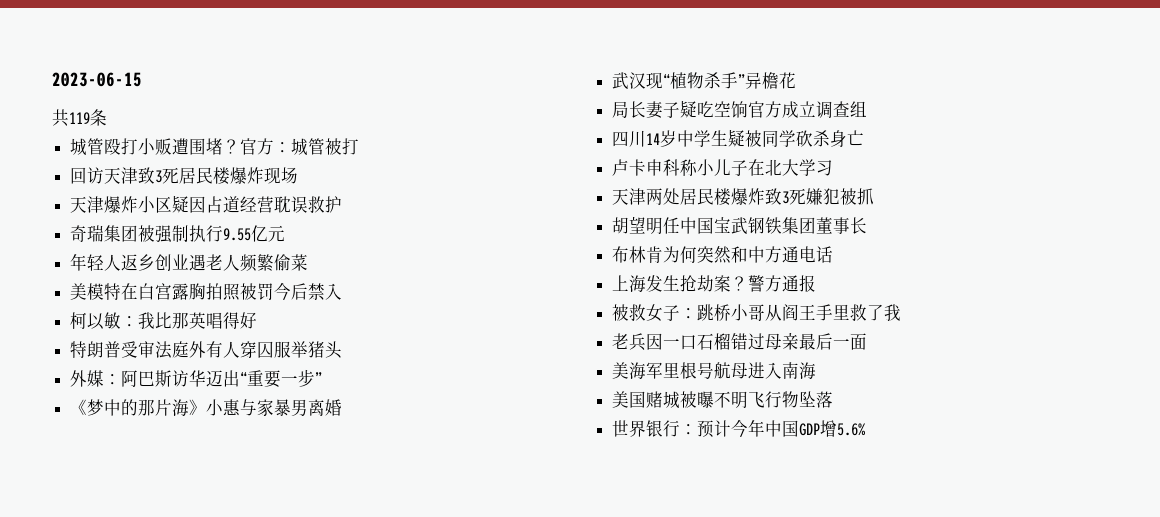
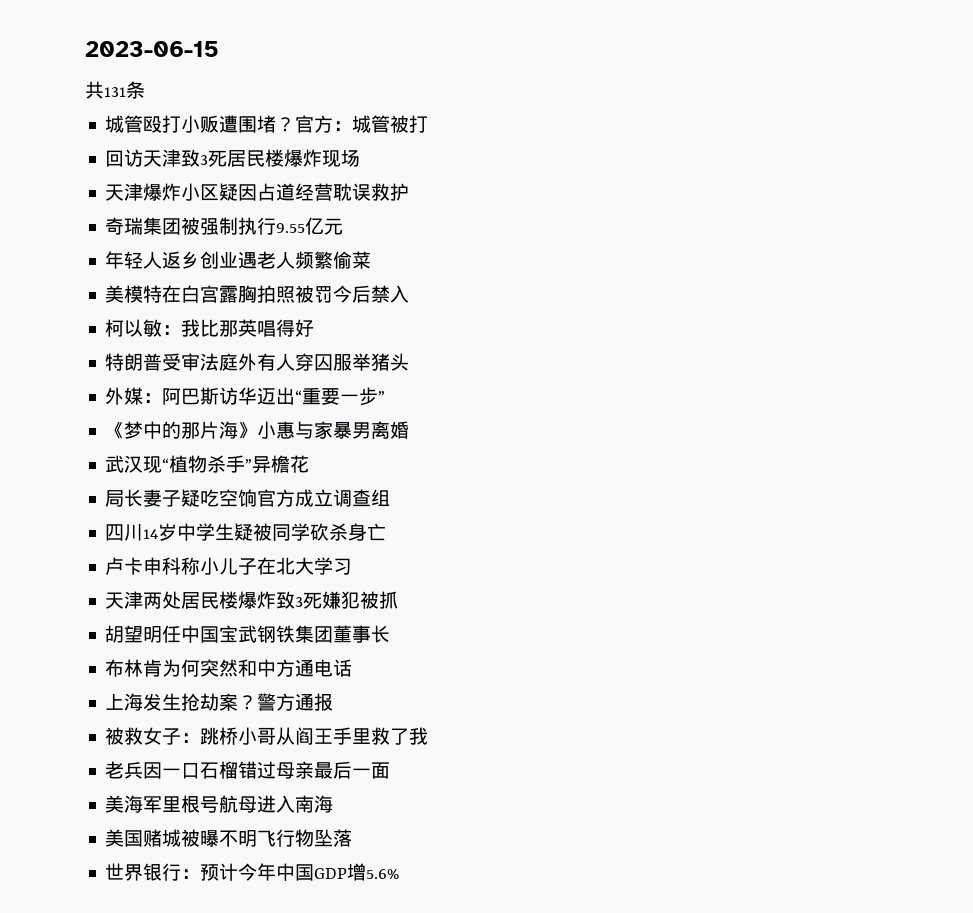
[69,112,90,124] 119 -> [104,87,126,97] 131

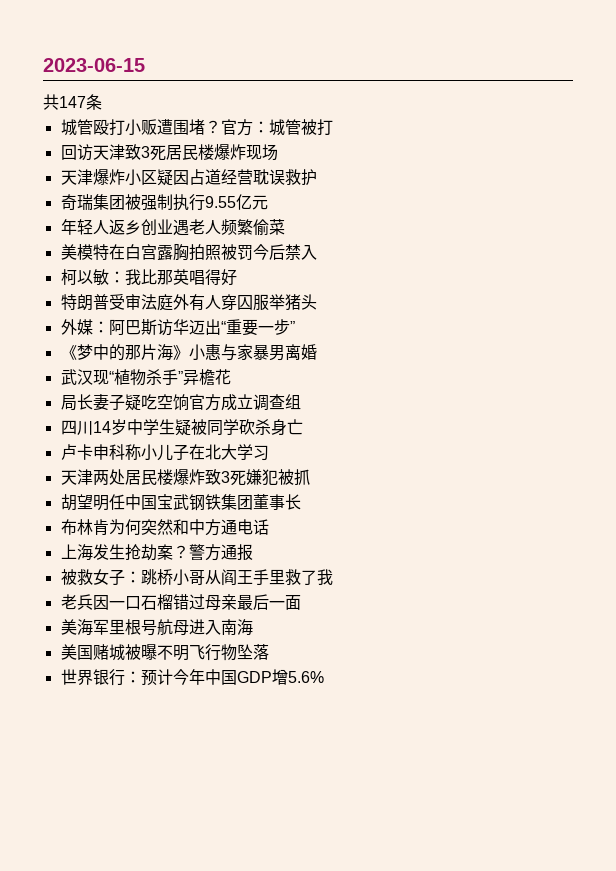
[104,87,126,97] 131 -> [59,96,86,108] 147

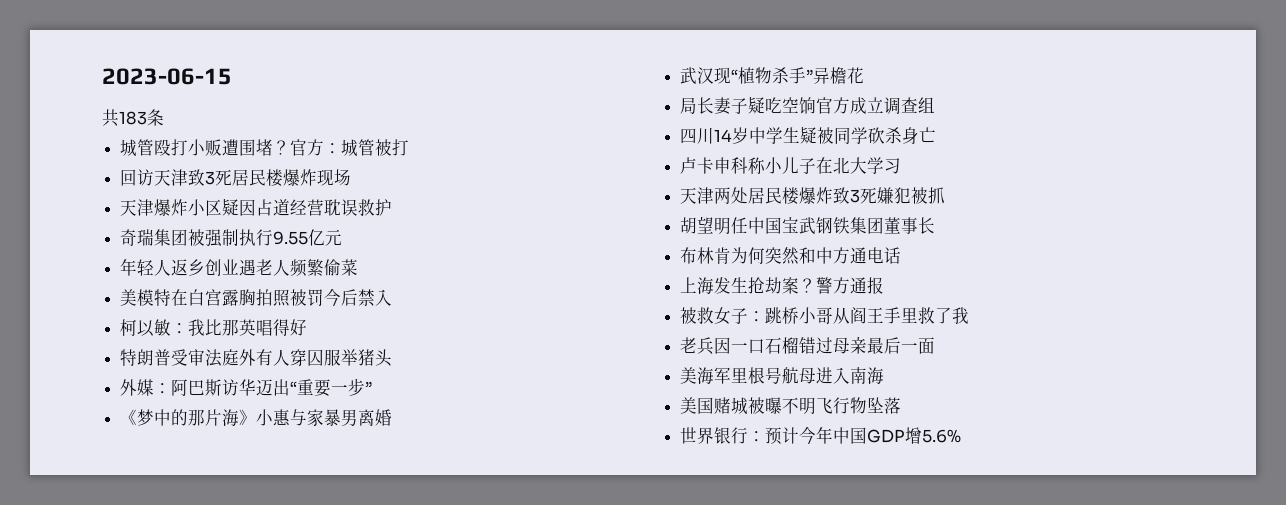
[59,96,86,108] 147 -> [119,111,147,125] 183

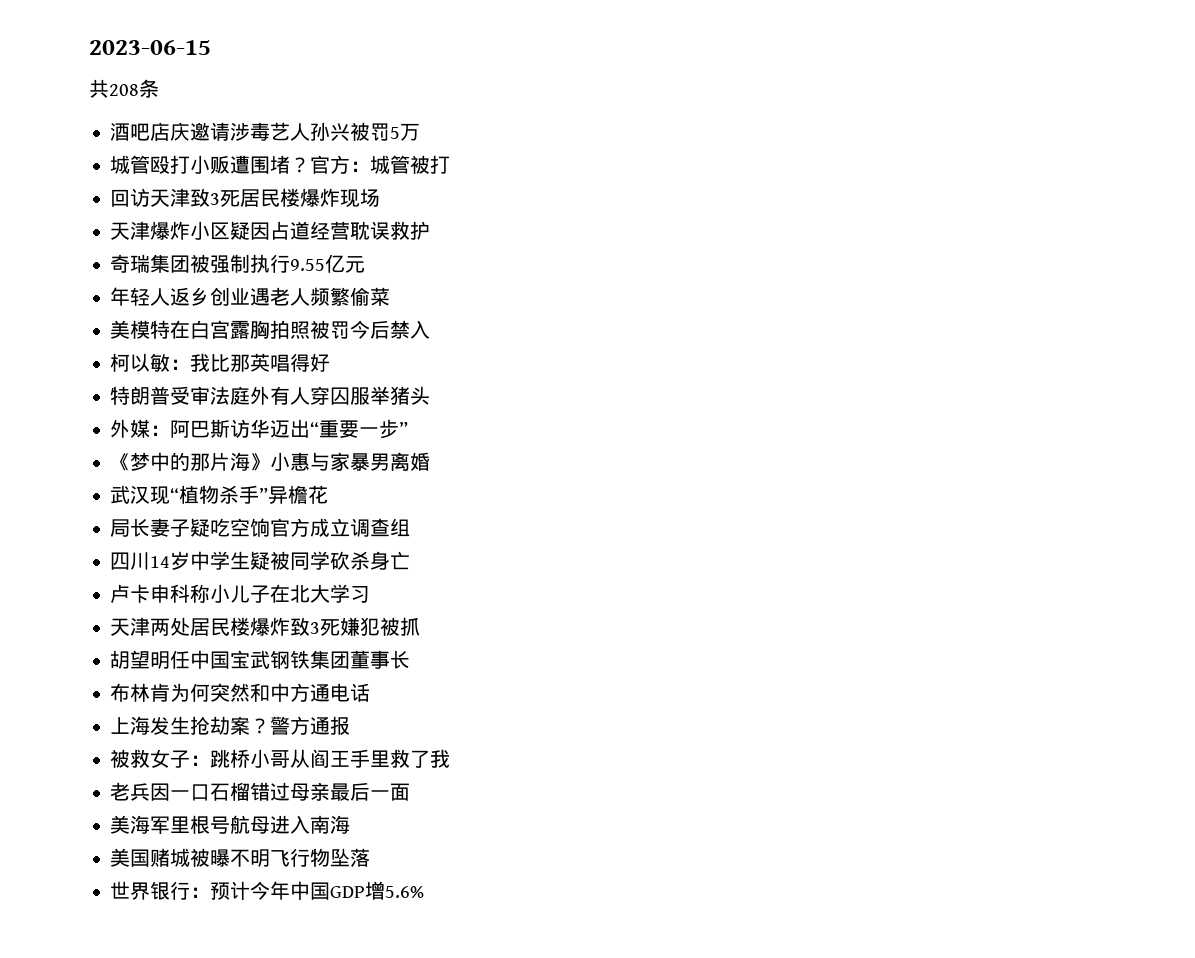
[119,111,147,125] 183 -> [109,84,139,96] 208
(164, 117) none -> [110,122,421,141] // 酒吧店庆邀请涉毒艺人孙兴被罚5万

